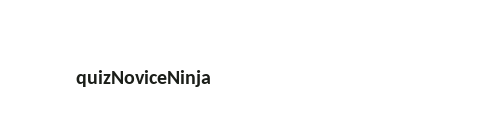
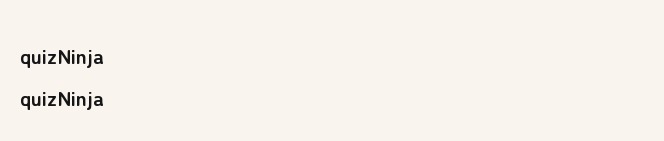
[76,70,211,87] quizNoviceNinja -> [20,50,104,68] [20,92,104,110] quizNinja // quizNinja

